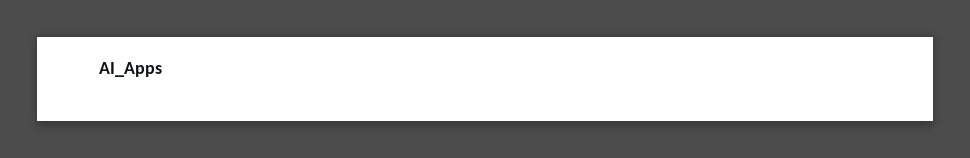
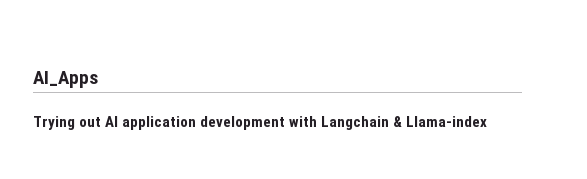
(162, 69) none -> [33,116,488,130] // Trying out AI application development with Langchain & Llama-index

